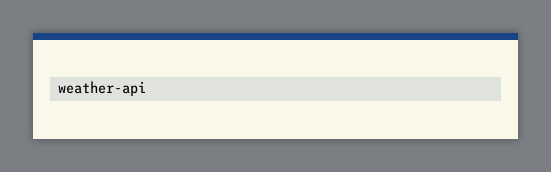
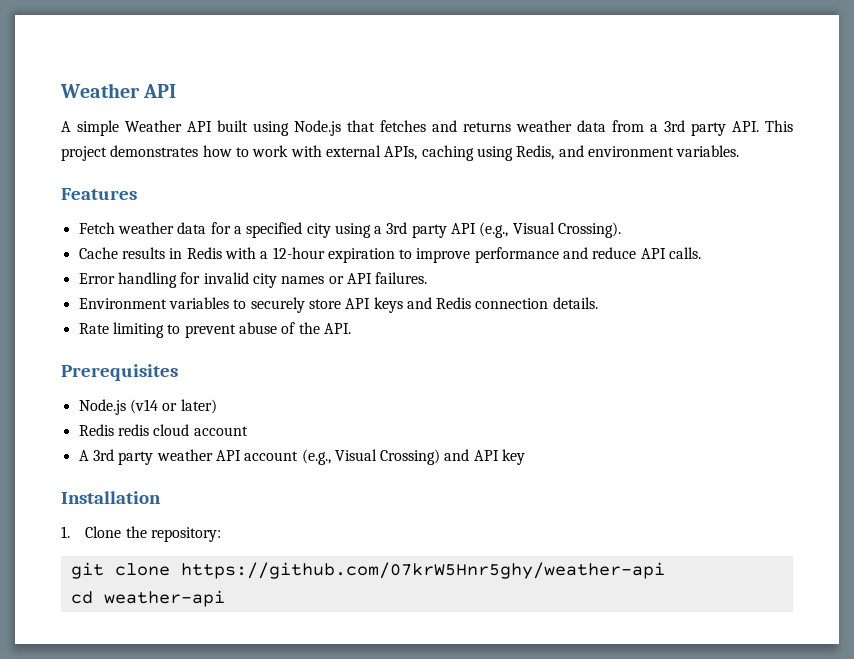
(58, 88) none -> [60,83,177,98] [61,120,793,136] [61,145,740,161] [61,188,137,200] [78,222,622,238] [78,247,702,263] [78,272,428,288] [78,297,598,313] [78,322,351,338] [61,364,178,381] [78,399,217,415] [78,424,248,436] [78,449,526,465] [61,491,161,504] [61,526,221,542] [70,562,665,579] [70,591,93,604] Weather API // A simple Weather API built using Node.js that fetches and returns weather data from a 3rd party API. This project demonstrates how to work with external APIs, caching using Redis, and environment variables. // Features // Fetch weather data for a specified city using a 3rd party API (e.g., Visual Crossing). // Cache results in Redis with a 12-hour expiration to improve performance and reduce API calls. // Error handling for invalid city names or API failures. // Environment variables to securely store API keys and Redis connection details. // Rate limiting to prevent abuse of the API. // Prerequisites // Node.js (v14 or later) // Redis redis cloud account // A 3rd party weather API account (e.g., Visual Crossing) and API key // Installation // 1. Clone the repository: // git clone https://github.com/07krW5Hnr5ghy/weather-api // cd

